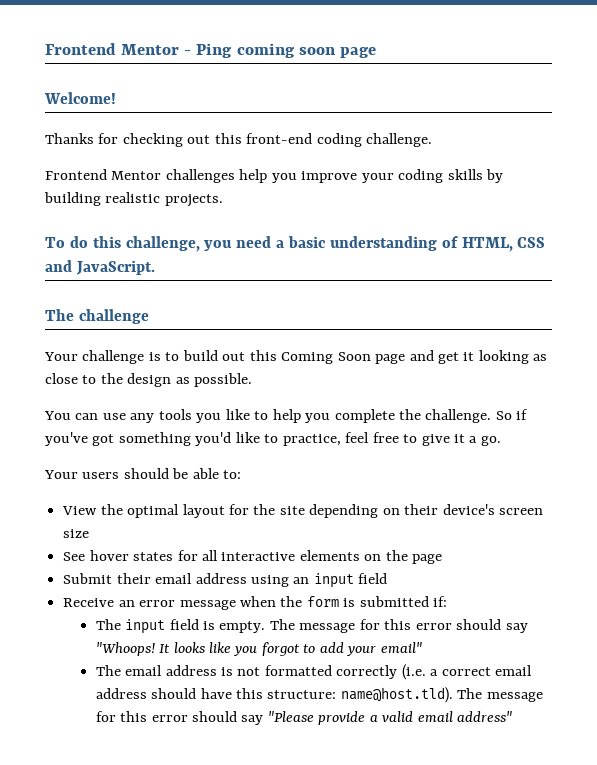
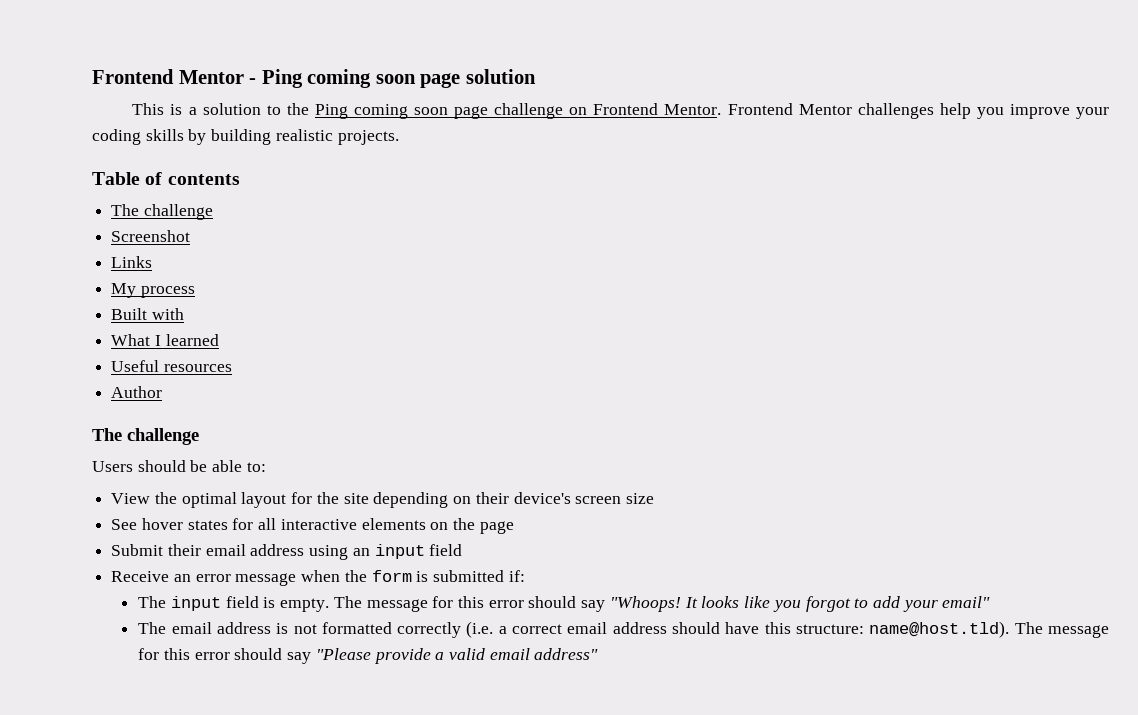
[44,92,116,104] [45,133,433,147] // Welcome! // Thanks for checking out this front-end coding challenge. // -> [465,69,536,84] [132,103,722,119] solution // This is a solution to the Ping coming soon page challenge on Frontend Mentor.
[45,236,546,252] [45,260,155,275] [45,309,149,324] [44,350,548,364] [45,373,253,387] [44,409,529,423] [45,432,501,446] [44,470,120,479] To do this challenge, you need a basic understanding of HTML, CSS and JavaScript. // The challenge // Your challenge is to build out this Coming Soon page and get it looking as close to the design as possible. // You can use any tools you like to help you complete the challenge. So if you've got something you'd like to practice, feel free to give it a go. // Your users -> [92,172,240,185] [111,204,213,220] [111,230,191,242] [111,256,153,268] [111,283,195,298] [111,308,184,320] [111,334,219,346] [111,360,232,372] [111,386,163,398] [92,428,199,445] [92,461,133,472] Table of contents // The challenge // Screenshot // Links // My process // Built with // What I learned // Useful resources // Author // The challenge // Users

